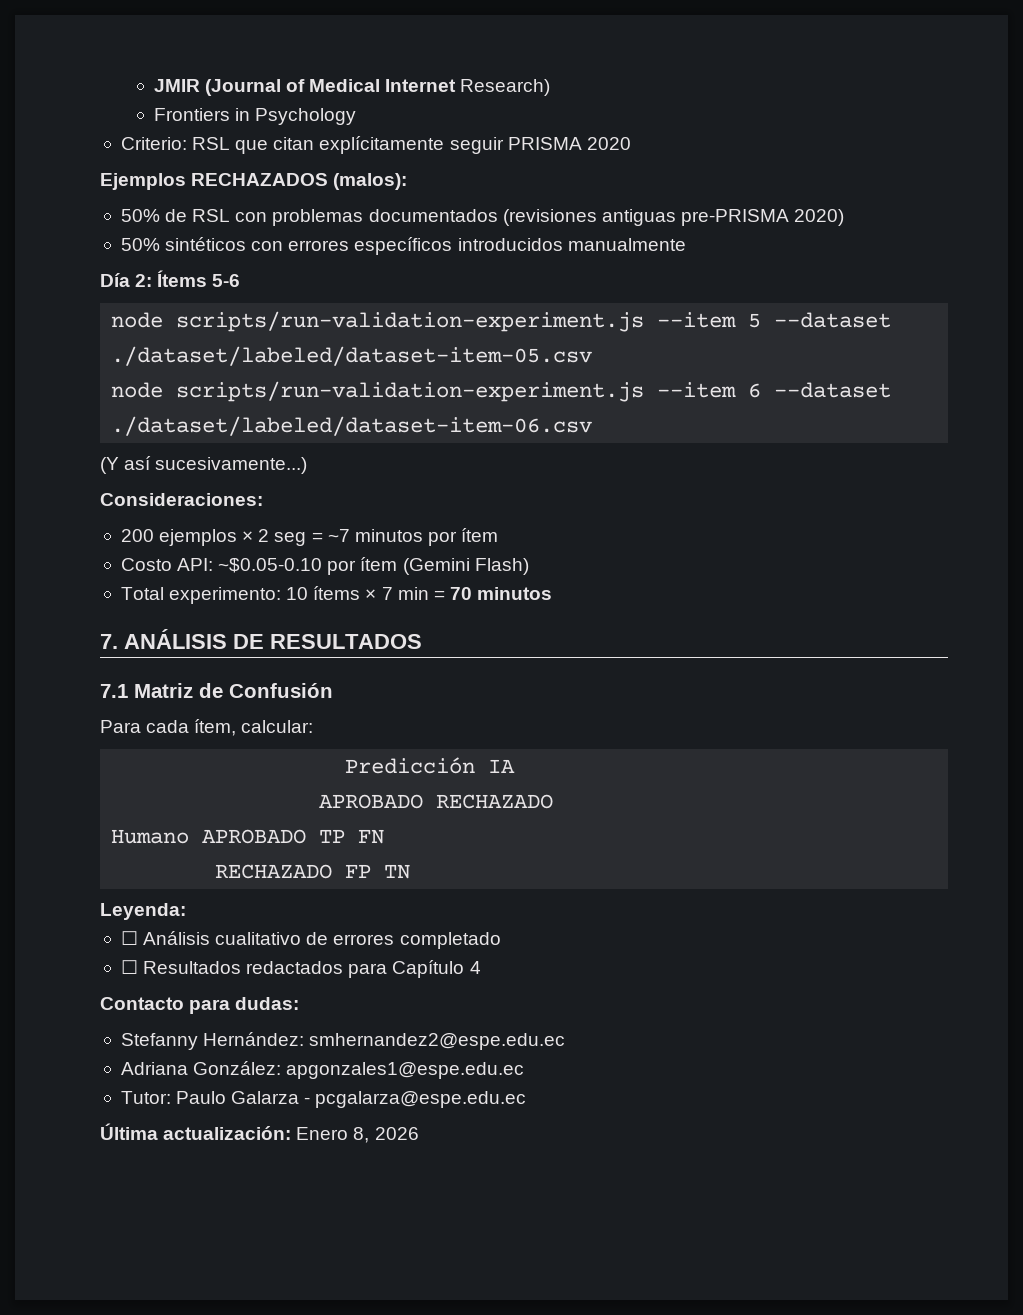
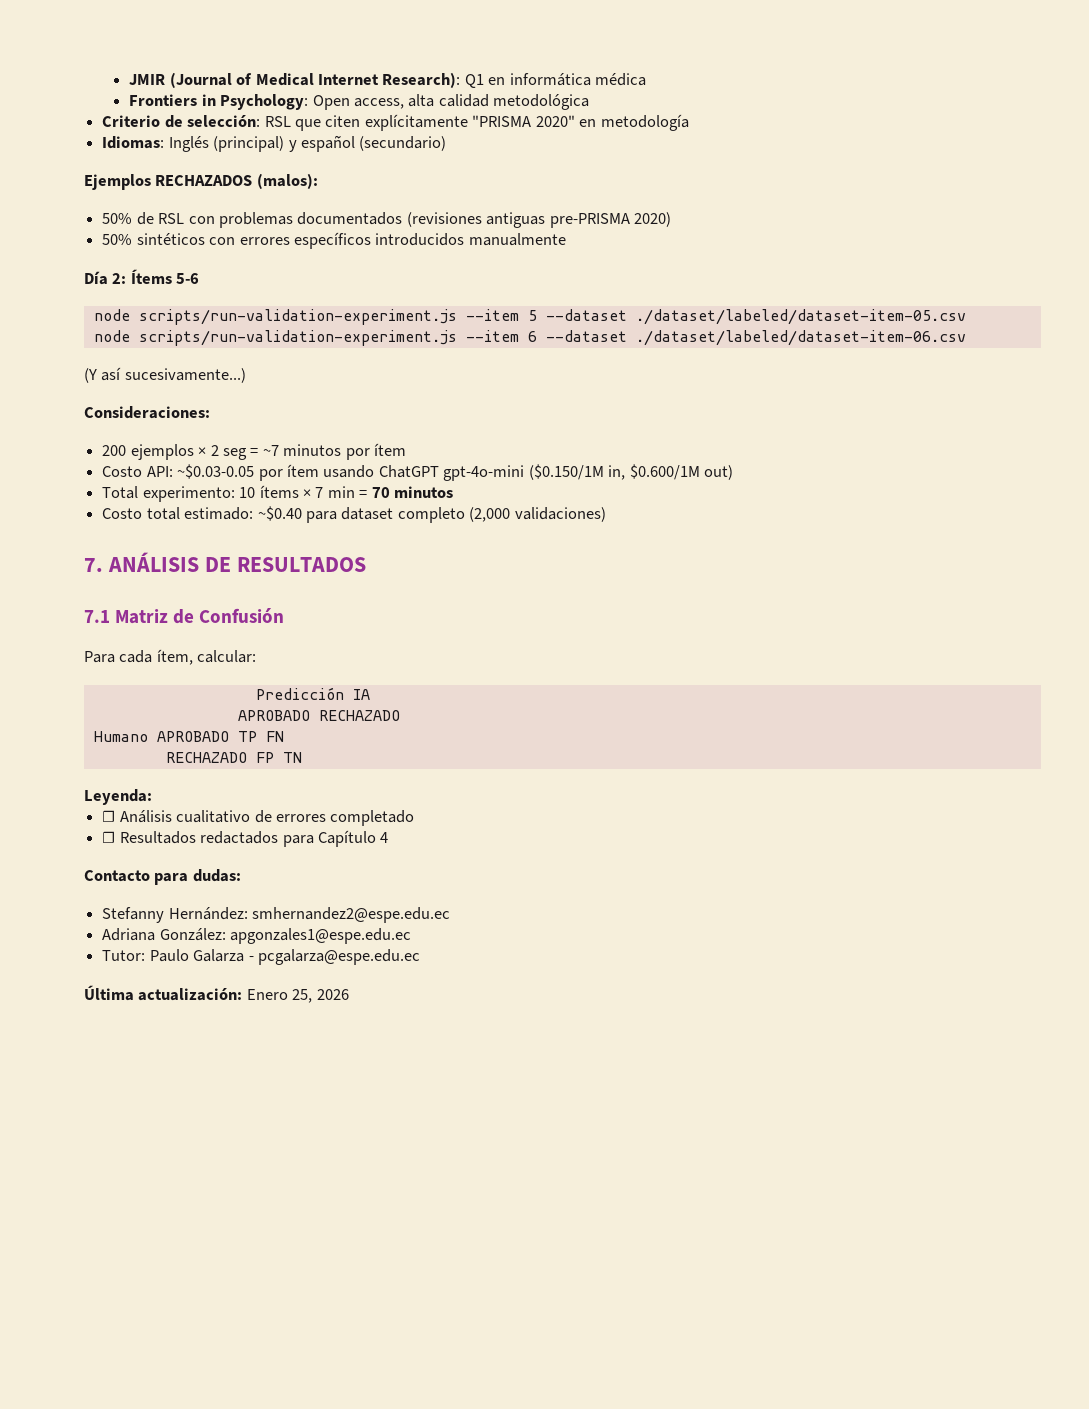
[460,79,551,96] [153,108,357,125] [120,136,631,154] Research) // Frontiers in Psychology // Criterio: RSL que citan explícitamente seguir PRISMA 2020 -> [382,72,647,88] [129,94,590,110] [102,114,689,131] [102,135,447,152] Research): Q1 en informática médica // Frontiers in Psychology: Open access, alta calidad metodológica // Criterio de selección: RSL que citen explícitamente "PRISMA 2020" en metodología // Idiomas: Inglés (principal) y español (secundario)
[218,557,529,575] ~$0.05-0.10 por ítem (Gemini Flash) -> [177,464,734,481] ~$0.03-0.05 por ítem usando ChatGPT gpt-4o-mini ($0.150/1M in, $0.600/1M out)
(553, 593) none -> [102,506,606,523] // Costo total estimado: ~$0.40 para dataset completo (2,000 validaciones)
[353,1127,370,1143] 8, -> [292,989,313,1003] 25,

